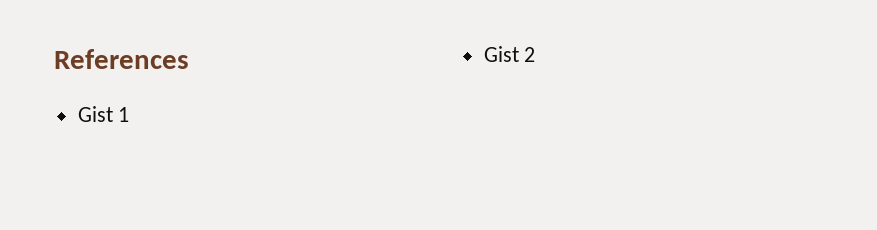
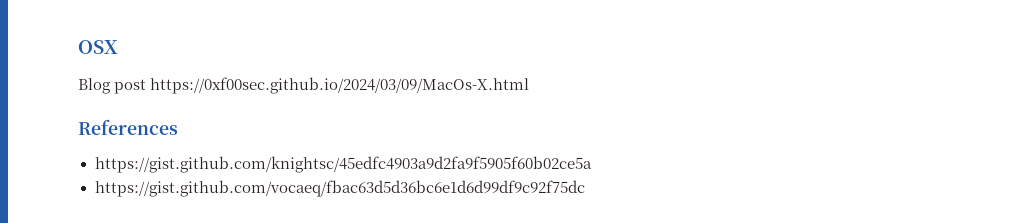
[54,49,189,69] [77,106,130,122] [483,46,536,62] References // Gist 1 // Gist 2 -> [78,40,118,54] [78,77,530,94] [78,119,178,135] [94,156,592,173] [94,180,585,197] OSX // Blog post https://0xf00sec.github.io/2024/03/09/MacOs-X.html // References // https://gist.github.com/knightsc/45edfc4903a9d2fa9f5905f60b02ce5a // https://gist.github.com/vocaeq/fbac63d5d36bc6e1d6d99df9c92f75dc

